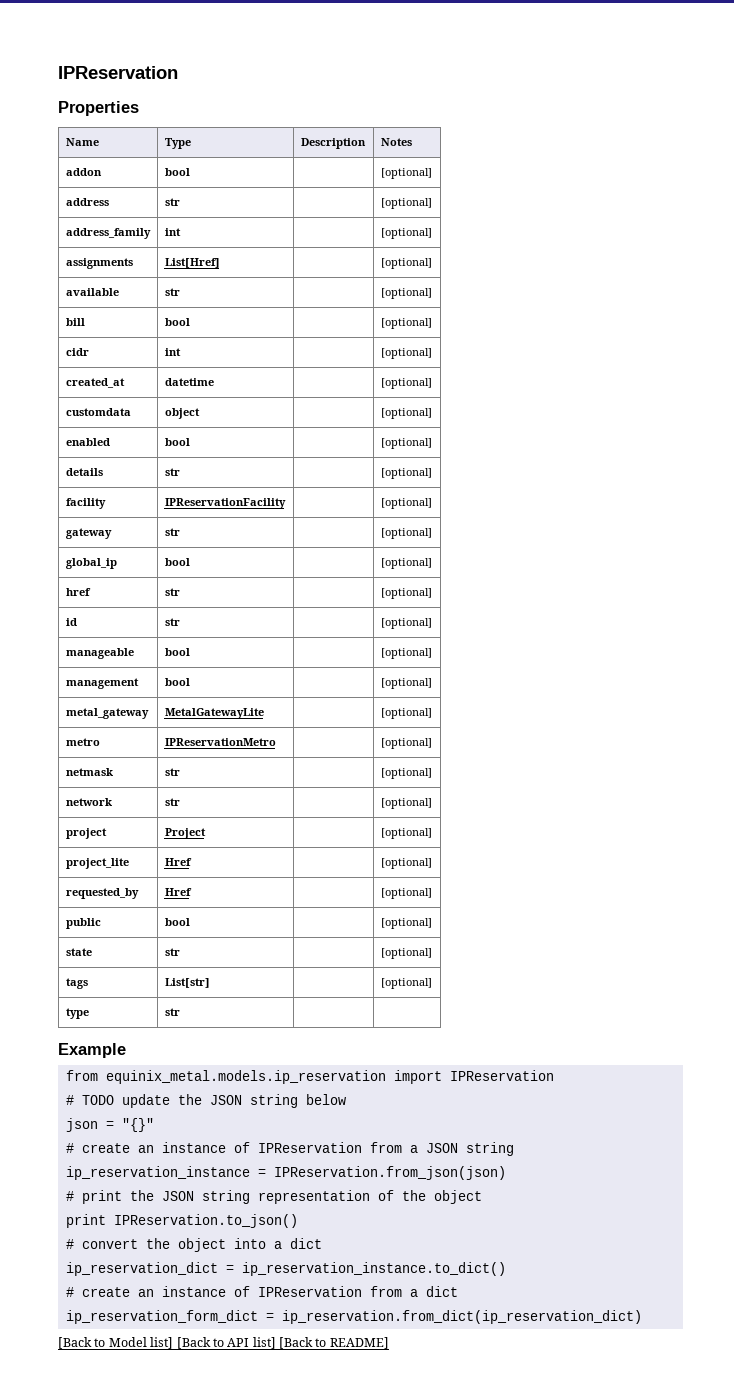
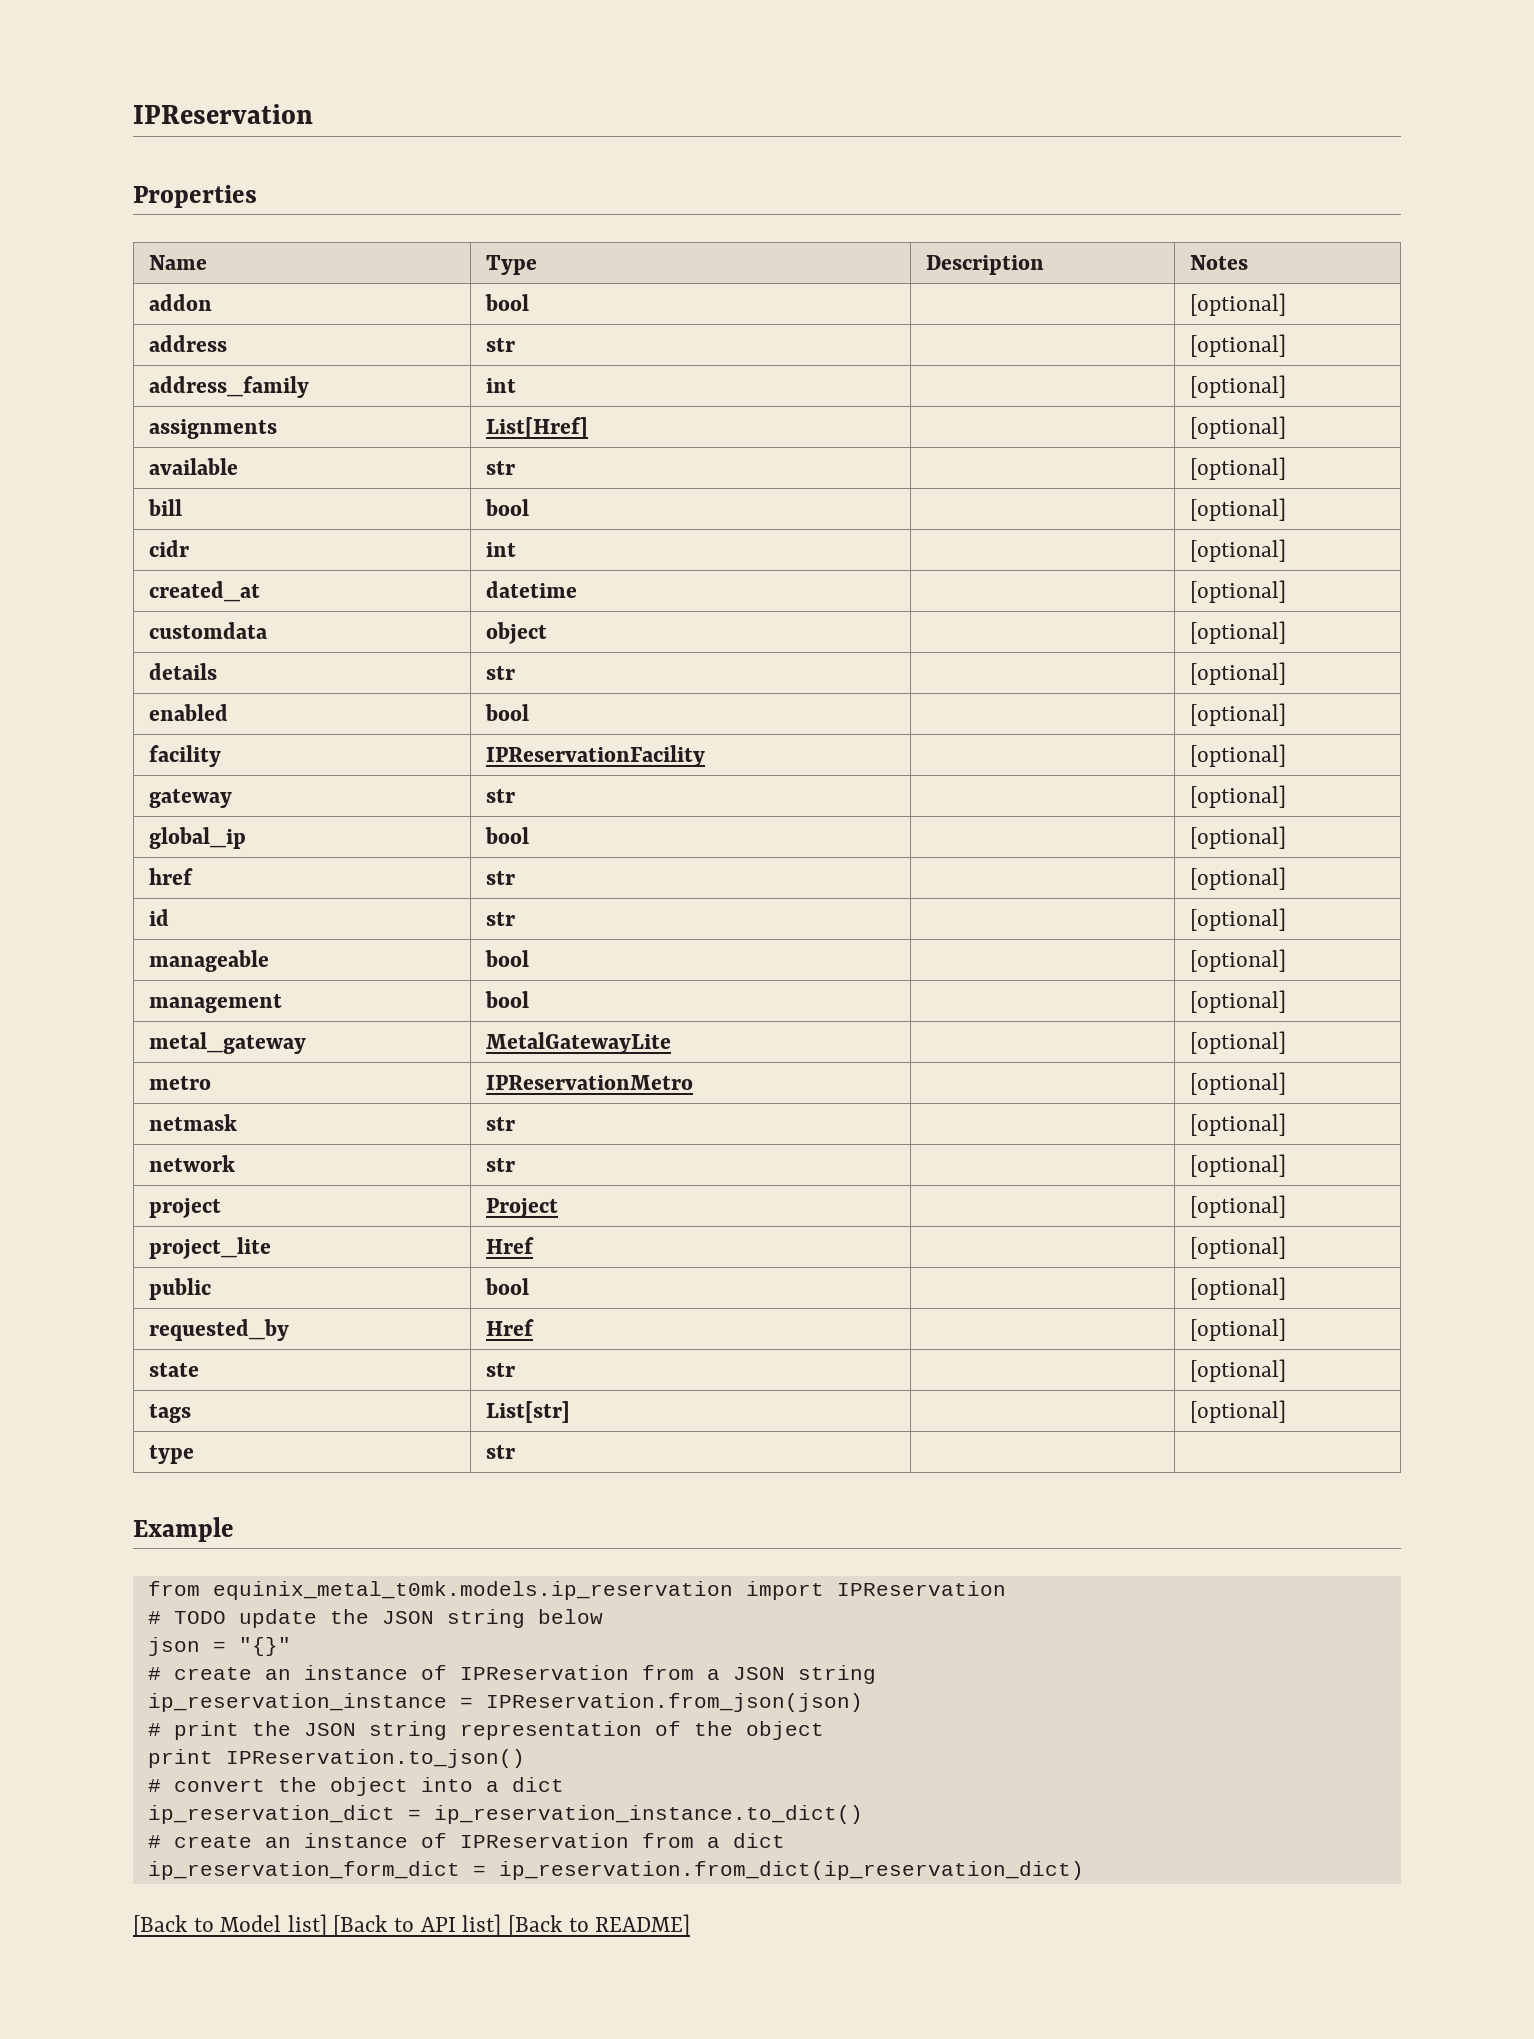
[65,438,110,446] [164,438,190,446] [380,438,432,449] [65,468,103,476] [164,468,180,476] enabled | bool | | [optional] // details | str -> [149,663,218,680] [486,666,516,680] [1190,662,1287,685] [149,704,229,721] [485,704,530,721] details | str | | [optional] // enabled | bool
[65,888,139,899] [164,888,192,896] [380,888,432,899] [65,918,101,929] [164,918,190,926] requested_by | Href | | [optional] // public | bool -> [149,1278,212,1300] [485,1278,530,1295] [1190,1277,1287,1300] [149,1319,290,1341] [486,1319,535,1336] public | bool | | [optional] // requested_by | Href
[105,1070,386,1084] equinix_metal.models.ip_reservation -> [212,1581,733,1600] equinix_metal_t0mk.models.ip_reservation

